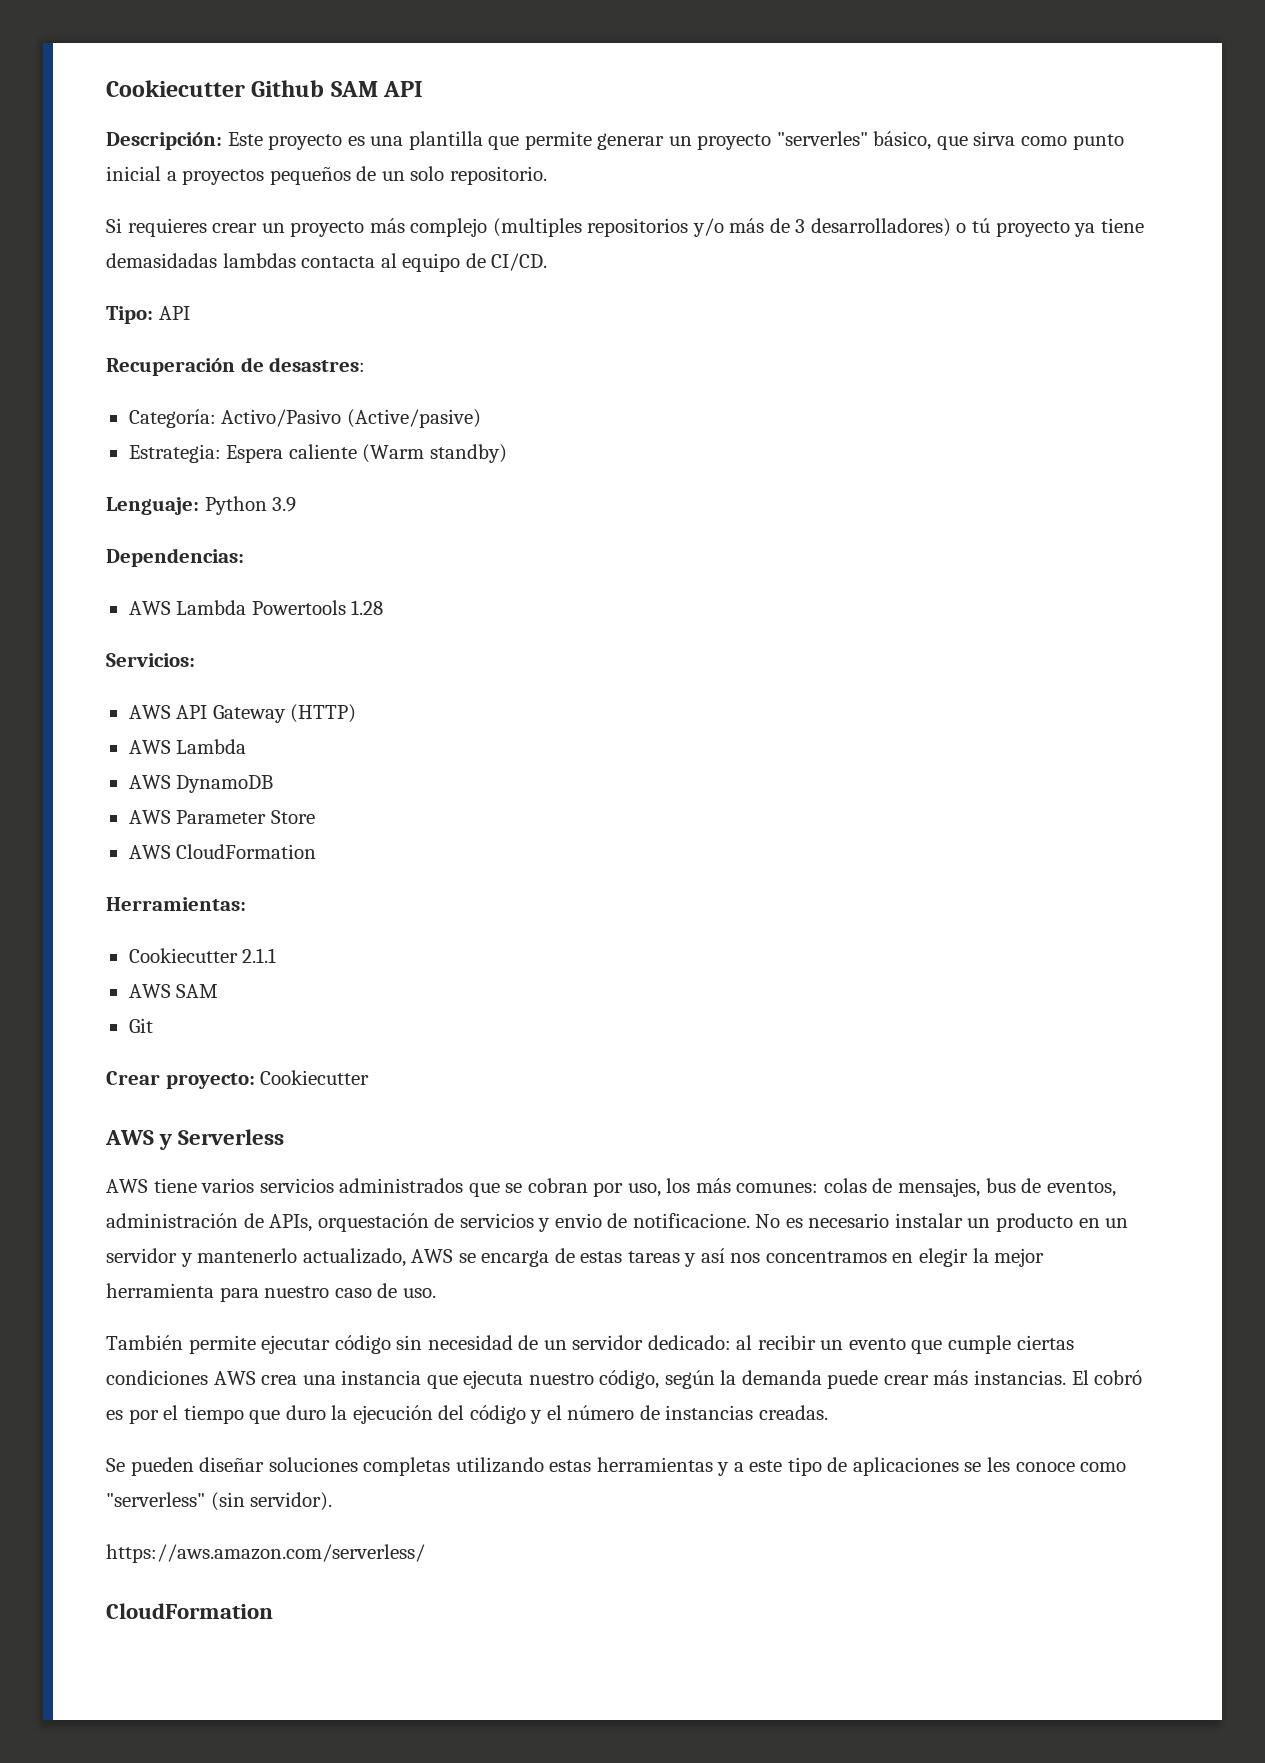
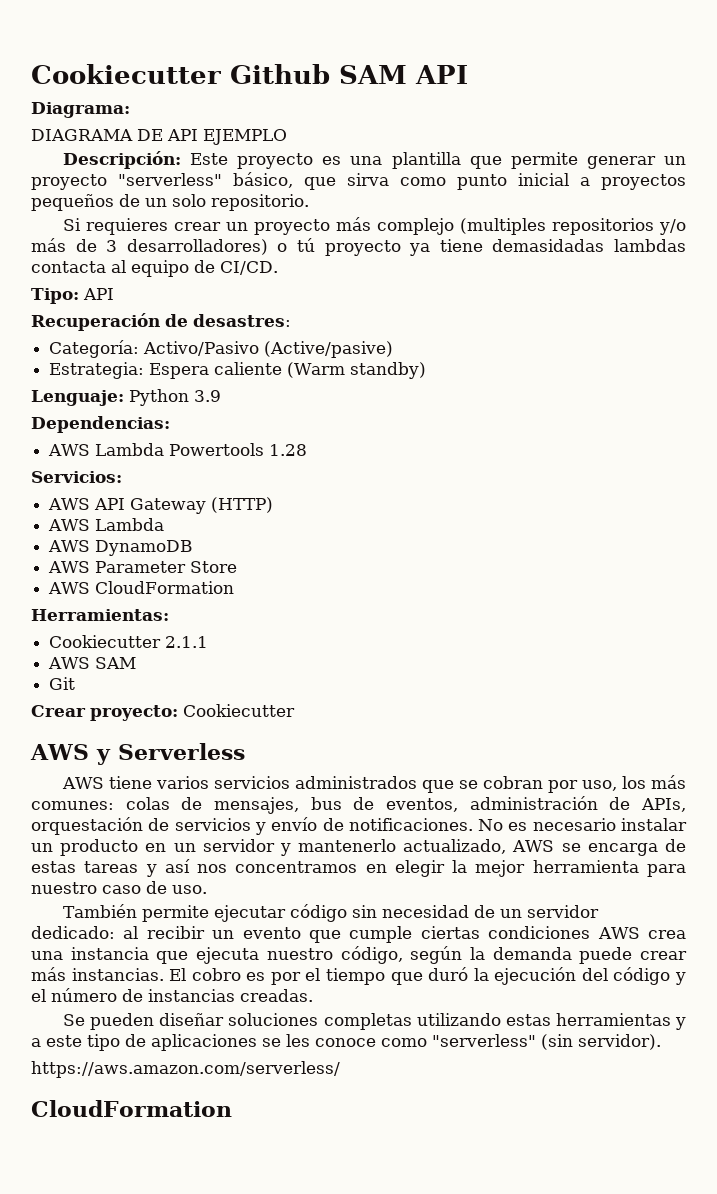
(424, 89) none -> [31,102,130,118] [31,129,287,145] // Diagrama: // DIAGRAMA DE API EJEMPLO
[776,131,868,146] "serverles" -> [118,173,222,186] "serverless"
[554,1213,750,1228] envio de notificacione. -> [271,817,473,831] envío de notificaciones.
[1094,1370,1143,1385] cobró -> [191,968,241,981] cobro
[285,1405,326,1420] duro -> [428,967,469,981] duró

